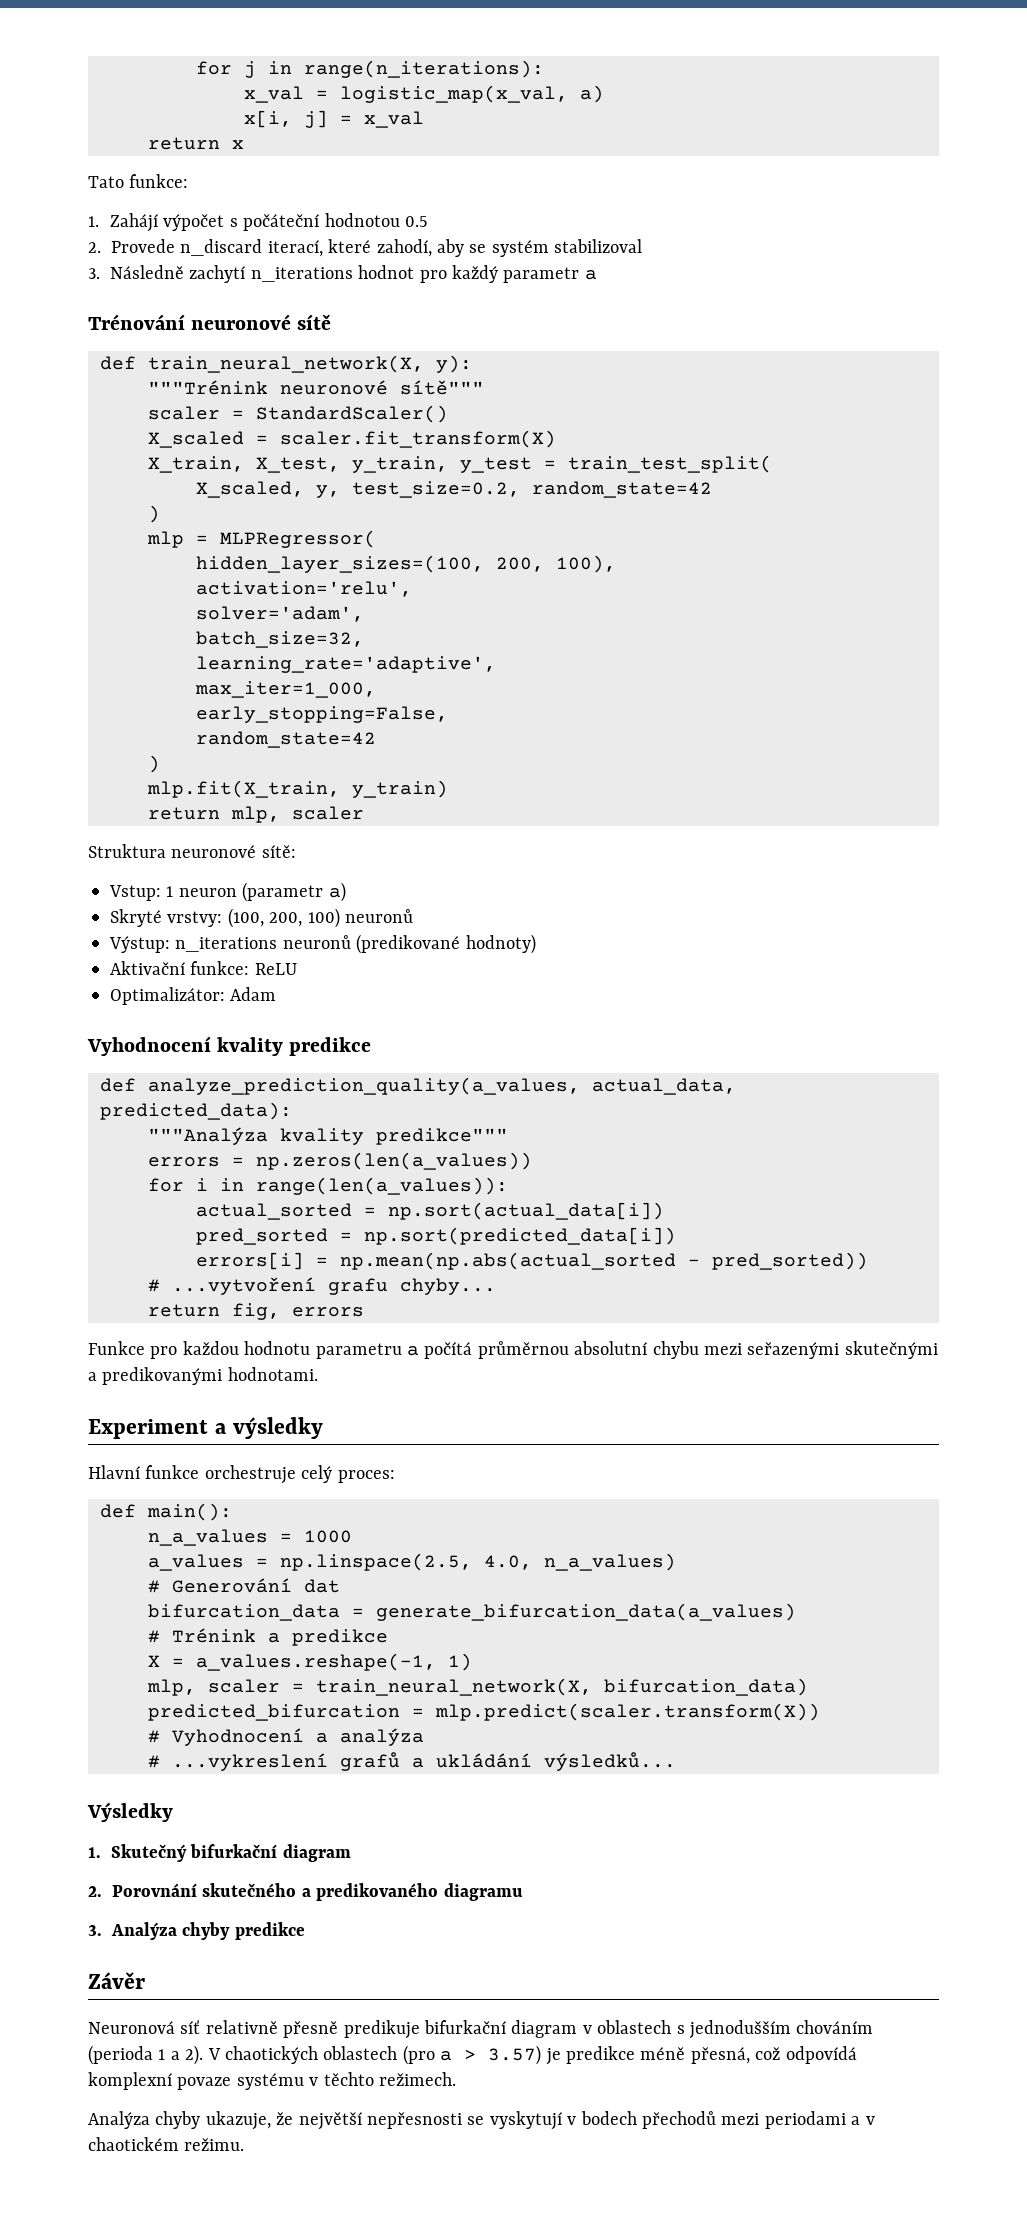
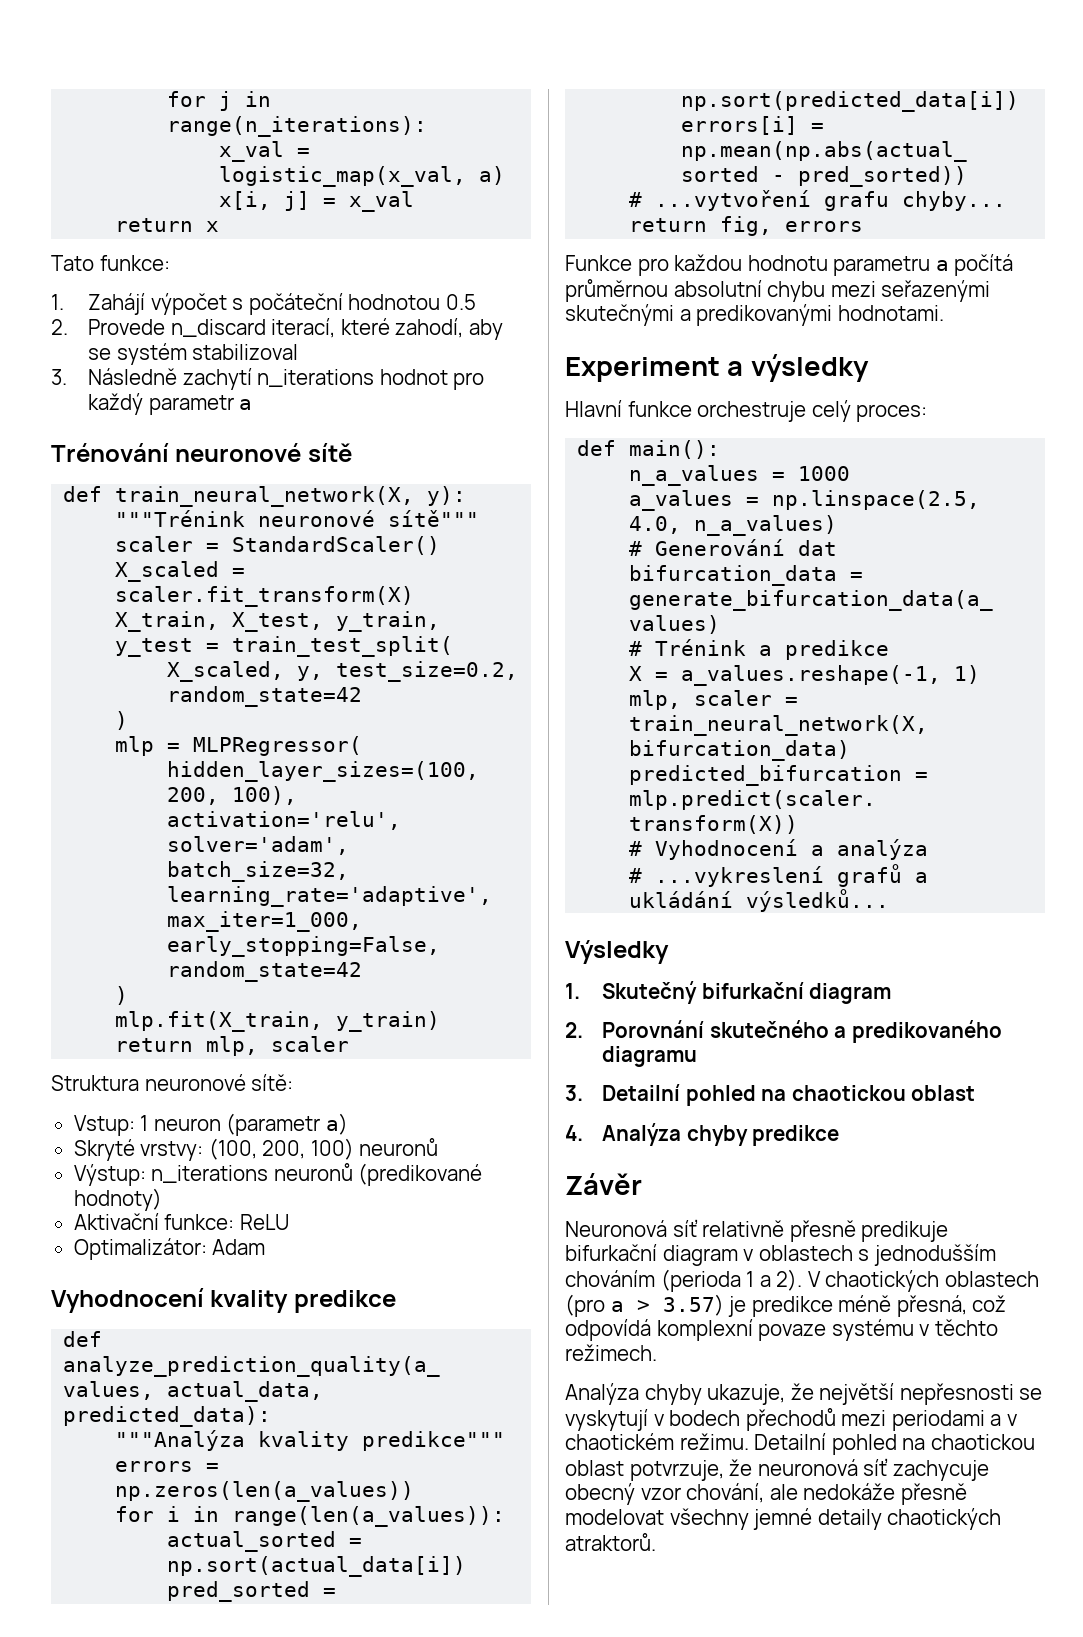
(102, 1930) none -> [602,1084,976,1106] [565,1125,583,1141] Detailní pohled na chaotickou oblast // 4.
(245, 2144) none -> [754,1433,1035,1455] [565,1458,989,1481] [565,1483,967,1505] [565,1508,1002,1530] [565,1533,656,1551] Detailní pohled na chaotickou oblast potvrzuje, že neuronová síť zachycuje obecný vzor chování, ale nedokáže přesně modelovat všechny jemné detaily chaotických atraktorů.

